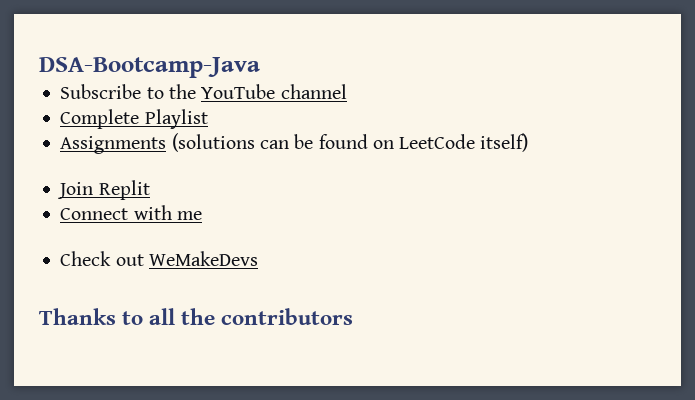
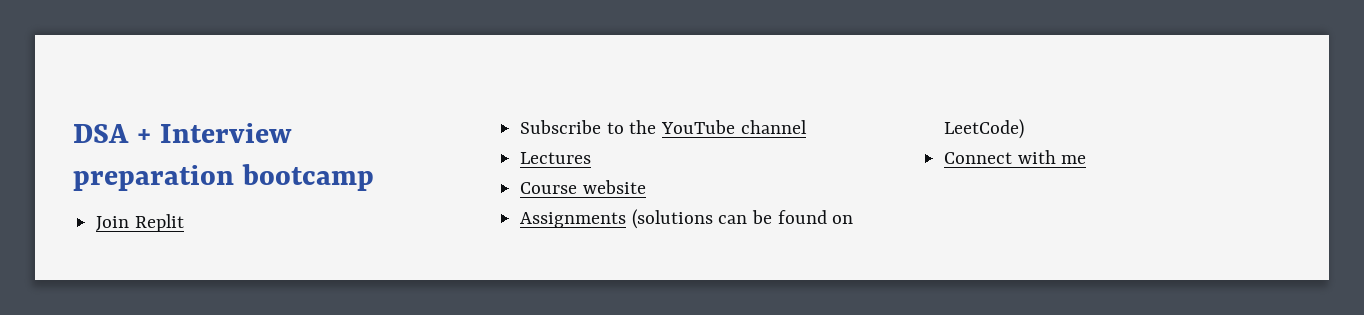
[39,57,260,78] DSA-Bootcamp-Java -> [73,123,292,143] [73,164,374,191] [96,214,184,232] DSA + Interview preparation bootcamp // Join Replit
[60,109,208,129] Complete Playlist -> [520,152,592,164] [520,180,646,194] Lectures // Course website
[399,133,529,152] [57,180,150,200] LeetCode itself) // Join Replit -> [944,119,1025,139] LeetCode)
[60,251,258,266] [39,308,354,325] // Check out WeMakeDevs // Thanks to all the contributors -> (1087, 159) none

